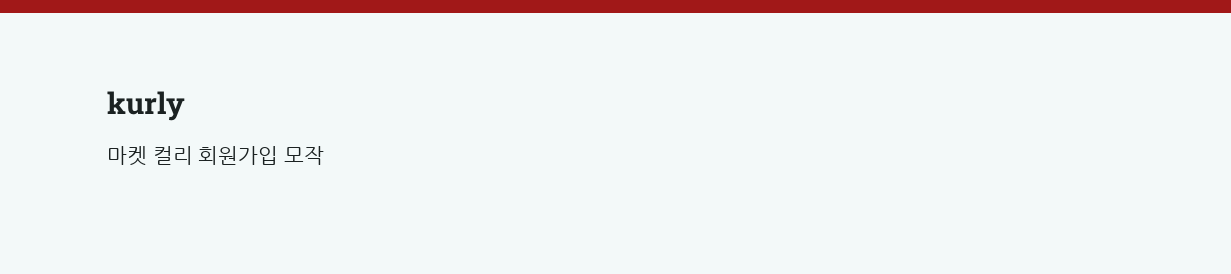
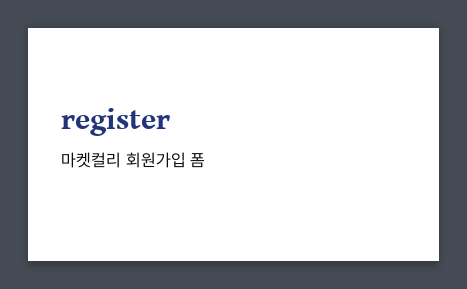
[107,91,185,121] [107,146,325,166] kurly // 마켓 컬리 회원가입 모작 -> [61,108,170,136] [61,152,206,168] register // 마켓컬리 회원가입 폼

